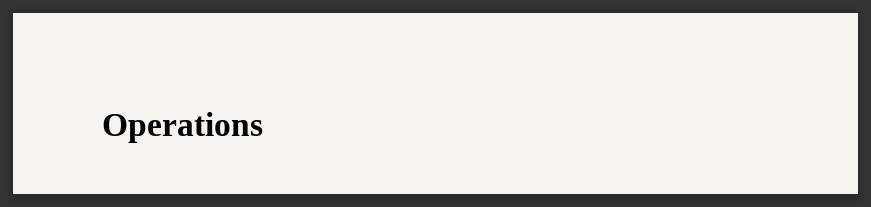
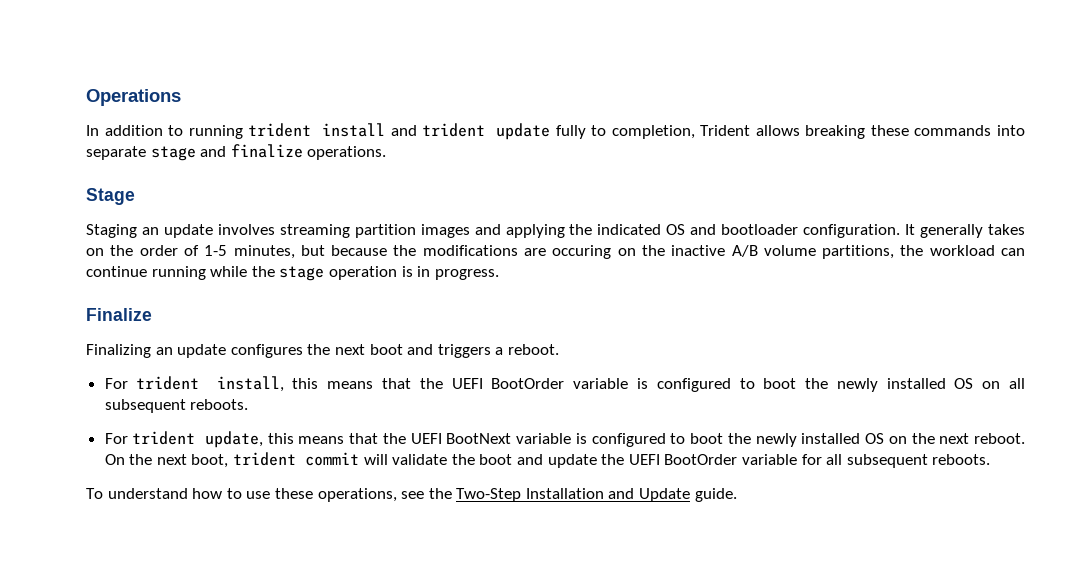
(263, 127) none -> [86,123,1025,140] [86,144,387,161] [86,188,135,205] [86,224,1025,238] [86,245,1025,259] [86,266,499,281] [86,308,152,321] [86,344,559,358] [104,376,1025,392] [104,399,249,413] [104,431,1025,448] [104,452,991,468] [86,488,737,502] // In addition to running trident install and trident update fully to completion, Trident allows breaking these commands into separate stage and finalize operations. // Stage // Staging an update involves streaming partition images and applying the indicated OS and bootloader configuration. It generally takes on the order of 1-5 minutes, but because the modifications are occuring on the inactive A/B volume partitions, the workload can continue running while the stage operation is in progress. // Finalize // Finalizing an update configures the next boot and triggers a reboot. // For trident install, this means that the UEFI BootOrder variable is configured to boot the newly installed OS on all subsequent reboots. // For trident update, this means that the UEFI BootNext variable is configured to boot the newly installed OS on the next reboot. On the next boot, trident commit will validate the boot and update the UEFI BootOrder variable for all subsequent reboots. // To understand how to use these operations, see the Two-Step Installation and Update guide.

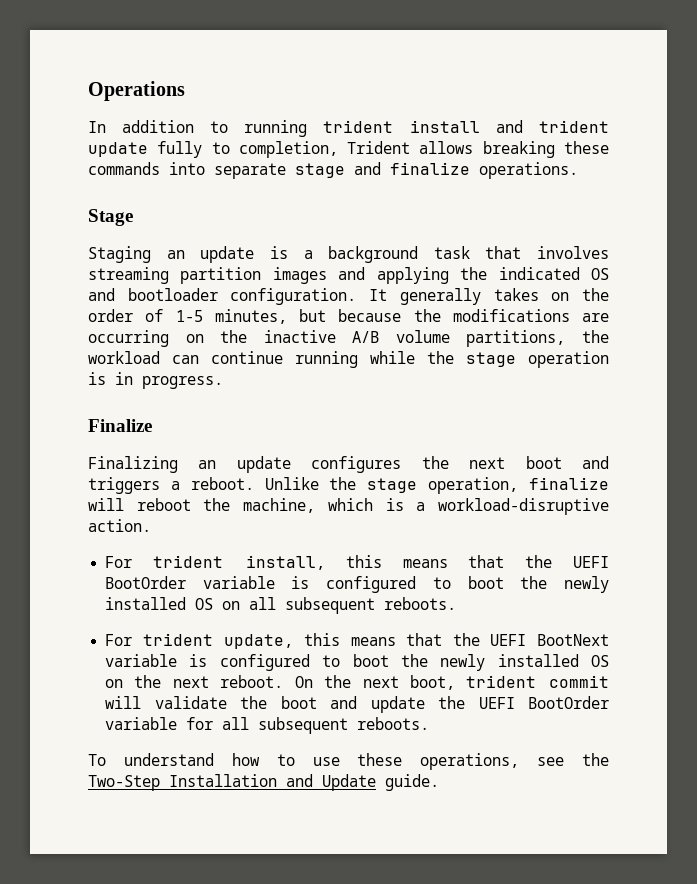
(213, 231) none -> [269,246,522,263] is a background task that
[552,245,612,259] occuring -> [88,330,169,347] occurring
(559, 349) none -> [264,477,609,494] [88,498,609,515] [88,519,151,532] Unlike the stage operation, finalize will reboot the machine, which is a workload-disruptive action.

